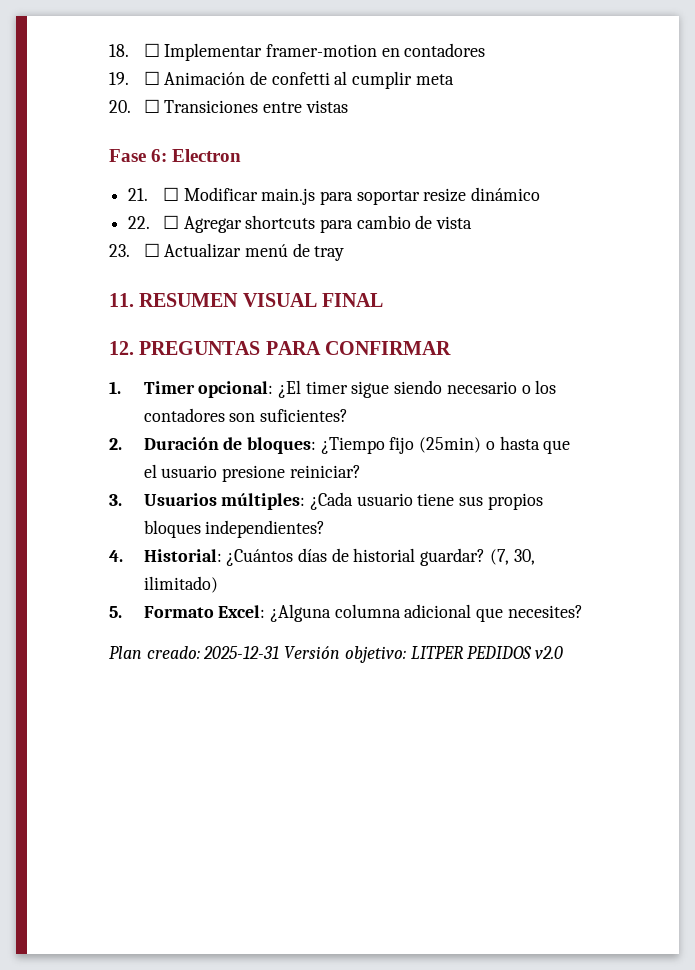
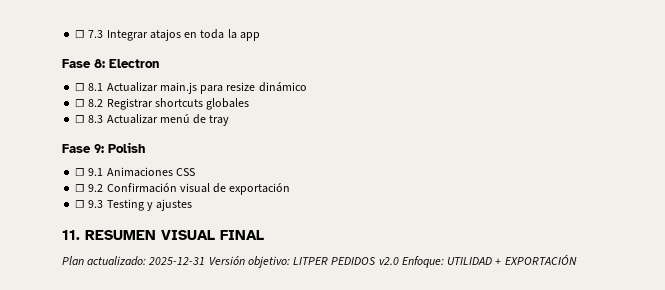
[109,43,486,61] [109,71,454,89] [109,99,348,113] [109,149,168,162] 18. ☐ Implementar framer-motion en contadores // 19. ☐ Animación de confetti al cumplir meta // 20. ☐ Transiciones entre vistas // Fase 6: -> [75,29,260,41] [62,59,105,68] ☐ 7.3 Integrar atajos en toda la app // Fase 8:
[128,187,258,201] 21. ☐ Modificar -> [75,82,158,92] ☐ 8.1 Actualizar
[356,190,420,205] soportar -> (224, 89) none
[128,215,473,233] [109,243,345,261] [109,293,384,307] [109,341,452,355] [109,380,557,398] [143,408,348,422] [109,436,571,454] [143,464,361,482] [109,492,543,510] [143,520,326,538] [109,548,535,566] [143,576,218,593] [109,604,583,622] 22. ☐ Agregar shortcuts para cambio de vista // 23. ☐ Actualizar menú de tray // 11. RESUMEN VISUAL FINAL // 12. PREGUNTAS PARA CONFIRMAR // 1. Timer opcional: ¿El timer sigue siendo necesario o los contadores son suficientes? // 2. Duración de bloques: ¿Tiempo fijo (25min) o hasta que el usuario presione reiniciar? // 3. Usuarios múltiples: ¿Cada usuario tiene sus propios bloques independientes? // 4. Historial: ¿Cuántos días de historial guardar? (7, 30, ilimitado) // 5. Formato Excel: ¿Alguna columna adicional que necesites? -> [75,98,250,110] [75,114,230,126] [62,142,145,153] [75,167,195,177] [75,183,291,195] [75,199,193,211] [62,230,264,240] ☐ 8.2 Registrar shortcuts globales // ☐ 8.3 Actualizar menú de tray // Fase 9: Polish // ☐ 9.1 Animaciones CSS // ☐ 9.2 Confirmación visual de exportación // ☐ 9.3 Testing y ajustes // 11. RESUMEN VISUAL FINAL
[146,646,200,659] creado: -> [87,256,147,266] actualizado:
(564, 652) none -> [401,254,577,268] Enfoque: UTILIDAD + EXPORTACIÓN

